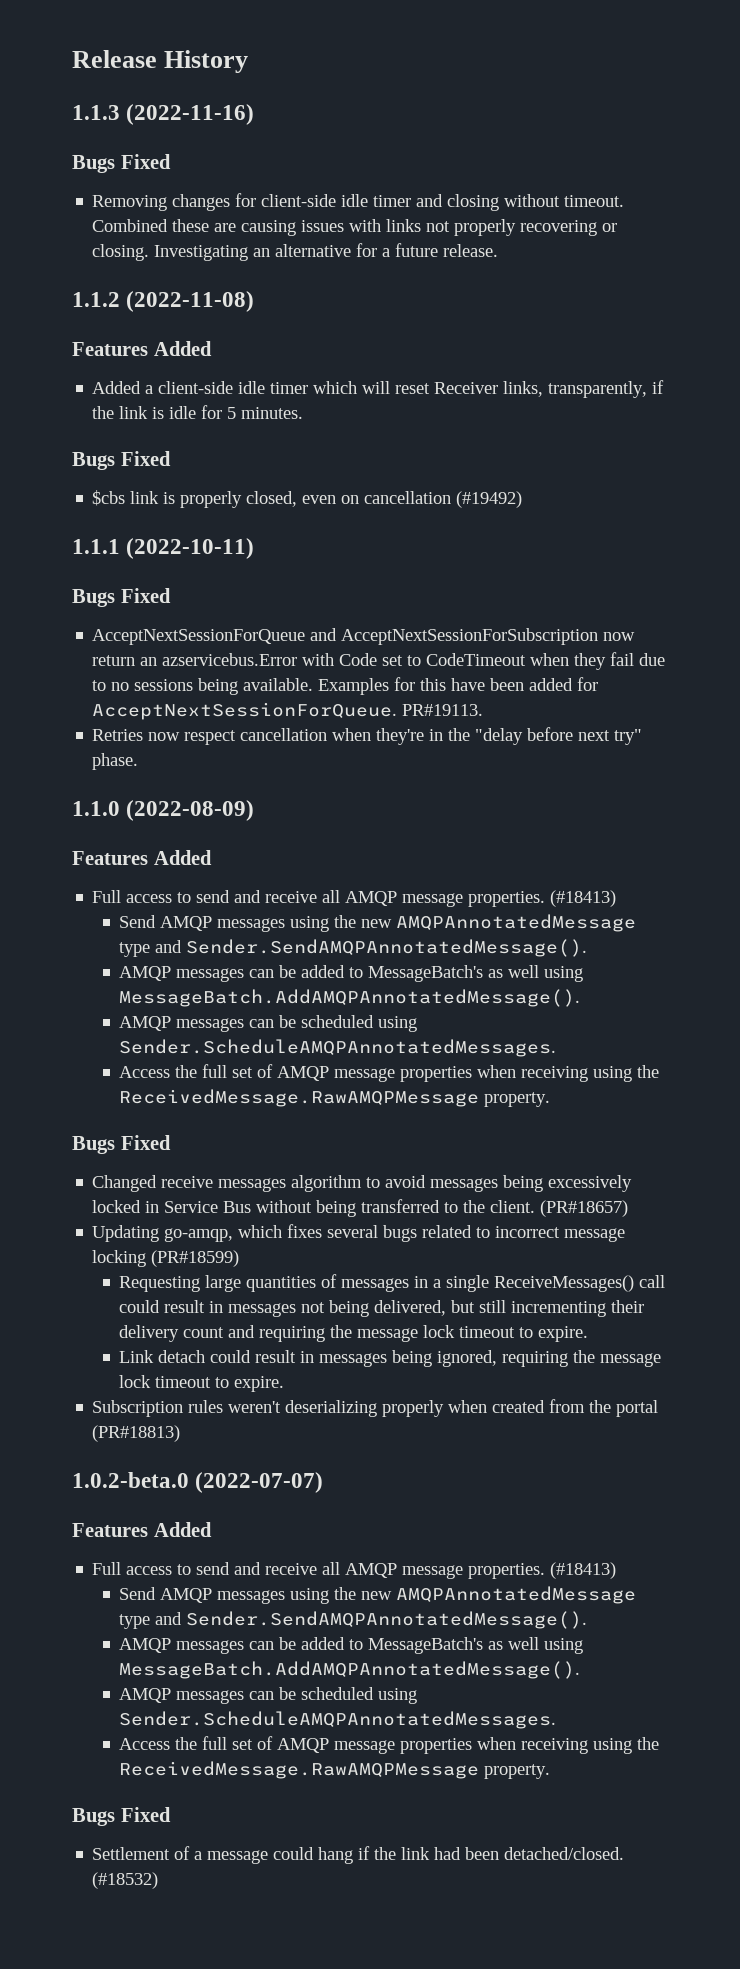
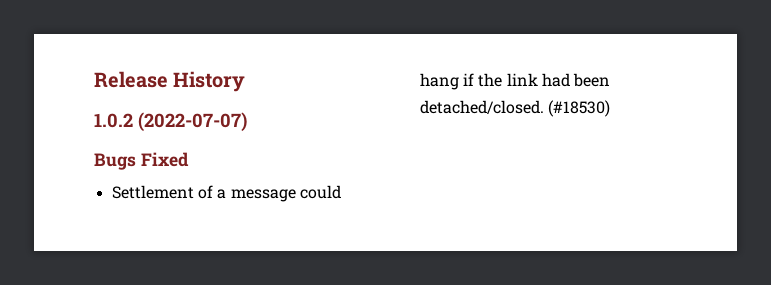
[72,104,255,125] [72,154,171,173] [92,193,625,211] [92,219,618,236] [92,243,499,261] [72,291,255,312] [72,341,212,356] [92,380,665,398] [92,405,304,419] [72,451,171,470] [92,490,523,508] [72,538,255,559] [72,588,171,607] [92,628,636,645] [92,652,666,670] [92,677,599,695] [92,702,484,720] [92,727,643,745] [92,753,139,770] [72,800,255,821] [72,850,212,865] [92,890,617,907] [119,914,637,932] [119,939,588,957] [119,965,584,982] [119,989,581,1007] [119,1015,418,1032] [119,1039,557,1057] [119,1064,660,1082] [119,1089,551,1107] [72,1135,171,1154] [92,1175,633,1192] [92,1199,629,1217] [92,1224,626,1242] [92,1250,240,1267] [119,1274,666,1292] [119,1300,645,1317] [119,1325,589,1342] [119,1350,662,1367] [119,1375,285,1392] [92,1399,659,1417] [92,1425,181,1442] [72,1472,324,1493] [72,1522,212,1537] [92,1562,617,1579] [119,1586,637,1604] [119,1611,588,1629] [119,1637,584,1654] [119,1661,581,1679] [119,1687,418,1704] [119,1711,557,1729] [119,1736,660,1754] [119,1761,551,1779] 1.1.3 (2022-11-16) // Bugs Fixed // Removing changes for client-side idle timer and closing without timeout. Combined these are causing issues with links not properly recovering or closing. Investigating an alternative for a future release. // 1.1.2 (2022-11-08) // Features Added // Added a client-side idle timer which will reset Receiver links, transparently, if the link is idle for 5 minutes. // Bugs Fixed // $cbs link is properly closed, even on cancellation (#19492) // 1.1.1 (2022-10-11) // Bugs Fixed // AcceptNextSessionForQueue and AcceptNextSessionForSubscription now return an azservicebus.Error with Code set to CodeTimeout when they fail due to no sessions being available. Examples for this have been added for AcceptNextSessionForQueue. PR#19113. // Retries now respect cancellation when they're in the "delay before next try" phase. // 1.1.0 (2022-08-09) // Features Added // Full access to send and receive all AMQP message properties. (#18413) // Send AMQP messages using the new AMQPAnnotatedMessage type and Sender.SendAMQPAnnotatedMessage(). // AMQP messages can be added to MessageBatch's as well using MessageBatch.AddAMQPAnnotatedMessage(). // AMQP messages can be scheduled using Sender.ScheduleAMQPAnnotatedMessages. // Access the full set of AMQP message properties when receiving using the ReceivedMessage.RawAMQPMessage property. // Bugs Fixed // Changed receive messages algorithm to avoid messages being excessively locked in Service Bus without being transferred to the client. (PR#18657) // Updating go-amqp, which fixes several bugs related to incorrect message locking (PR#18599) // Requesting large quantities of messages in a single ReceiveMessages() call could result in messages not being delivered, but still incrementing their delivery count and requiring the message lock timeout to expire. // Link detach could result in messages being ignored, requiring the message lock timeout to expire. // Subscription rules weren't deserializing properly when created from the portal (PR#18813) // 1.0.2-beta.0 (2022-07-07) // Features Added // Full access to send and receive all AMQP message properties. (#18413) // Send AMQP messages using the new AMQPAnnotatedMessage type and Sender.SendAMQPAnnotatedMessage(). // AMQP messages can be added to MessageBatch's as well using MessageBatch.AddAMQPAnnotatedMessage(). // AMQP messages can be scheduled using Sender.ScheduleAMQPAnnotatedMessages. // Access the full set of AMQP message properties when receiving using the ReceivedMessage.RawAMQPMessage property. -> [94,112,247,132] 1.0.2 (2022-07-07)
[92,1872,159,1889] (#18532) -> [547,100,610,117] (#18530)

